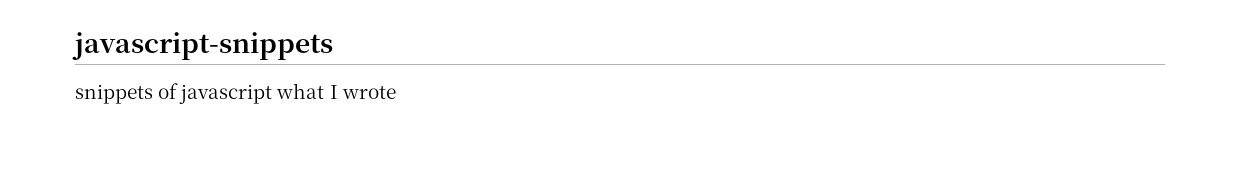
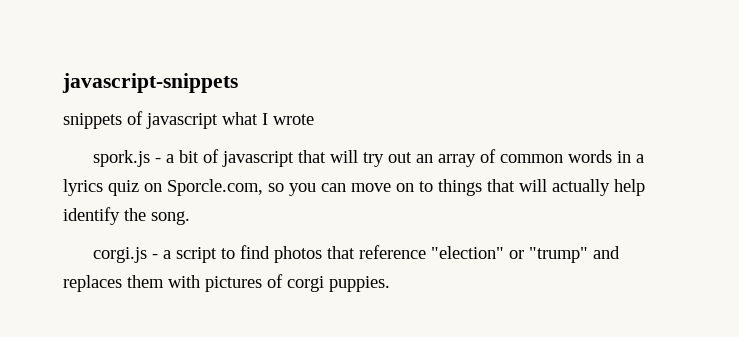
(396, 92) none -> [92,149,644,167] [63,179,645,196] [63,207,190,225] [92,245,620,263] [63,274,390,292] // spork.js - a bit of javascript that will try out an array of common words in a lyrics quiz on Sporcle.com, so you can move on to things that will actually help identify the song. // corgi.js - a script to find photos that reference "election" or "trump" and replaces them with pictures of corgi puppies.

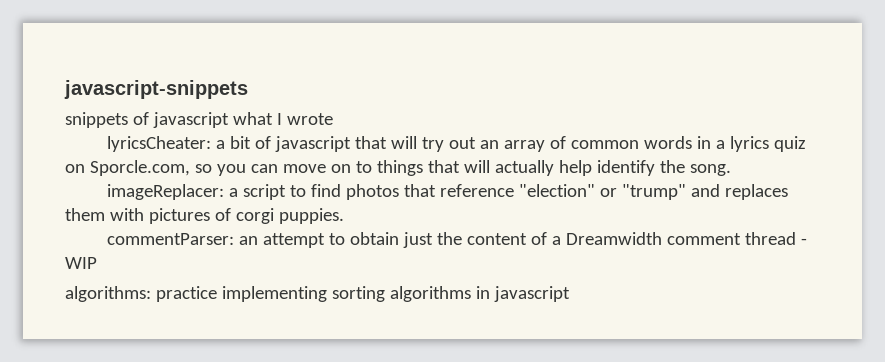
[92,150,161,167] spork.js - -> [107,136,212,152] lyricsCheater:
[92,247,158,263] corgi.js - -> [107,184,225,200] imageReplacer:
(390, 284) none -> [107,232,808,248] [65,257,97,269] [65,286,570,302] // commentParser: an attempt to obtain just the content of a Dreamwidth comment thread - WIP // algorithms: practice implementing sorting algorithms in javascript

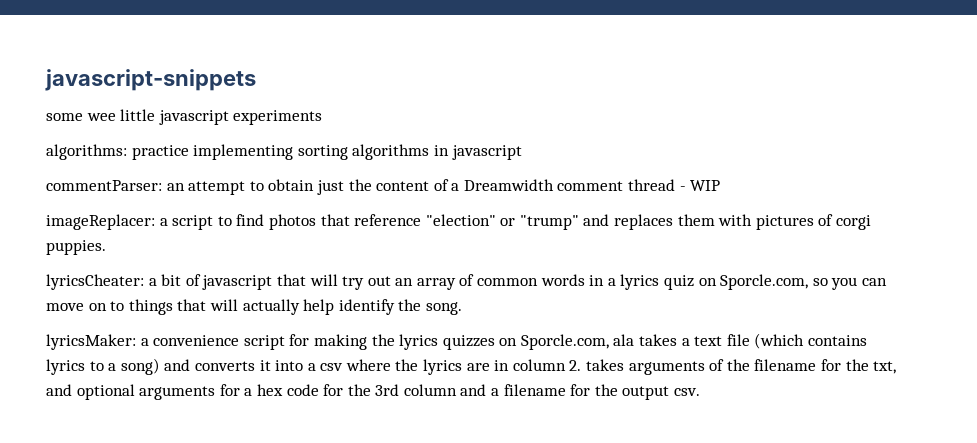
[65,112,333,128] snippets of javascript what I wrote -> [46,109,323,125] [46,144,522,160] [46,179,721,195] [46,214,872,230] [46,240,106,255] some wee little javascript experiments // algorithms: practice implementing sorting algorithms in javascript // commentParser: an attempt to obtain just the content of a Dreamwidth comment thread - WIP // imageReplacer: a script to find photos that reference "election" or "trump" and replaces them with pictures of corgi puppies.
[107,184,789,200] [65,208,344,224] [107,232,808,248] [65,257,97,269] [65,286,570,302] imageReplacer: a script to find photos that reference "election" or "trump" and replaces them with pictures of corgi puppies. // commentParser: an attempt to obtain just the content of a Dreamwidth comment thread - WIP // algorithms: practice implementing sorting algorithms in javascript -> [46,333,868,350] [46,358,897,375] [46,384,701,400] lyricsMaker: a convenience script for making the lyrics quizzes on Sporcle.com, ala takes a text file (which contains lyrics to a song) and converts it into a csv where the lyrics are in column 2. takes arguments of the filename for the txt, and optional arguments for a hex code for the 3rd column and a filename for the output csv.

